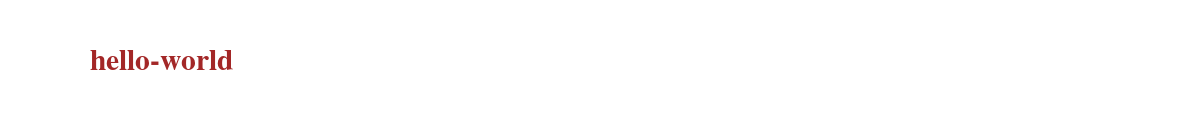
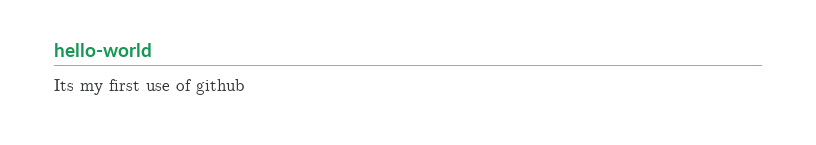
(233, 60) none -> [54,79,244,95] // Its my first use of github

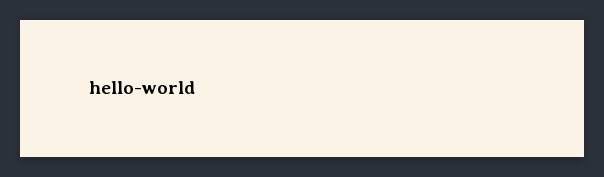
[54,79,244,95] // Its my first use of github -> (195, 87) none

